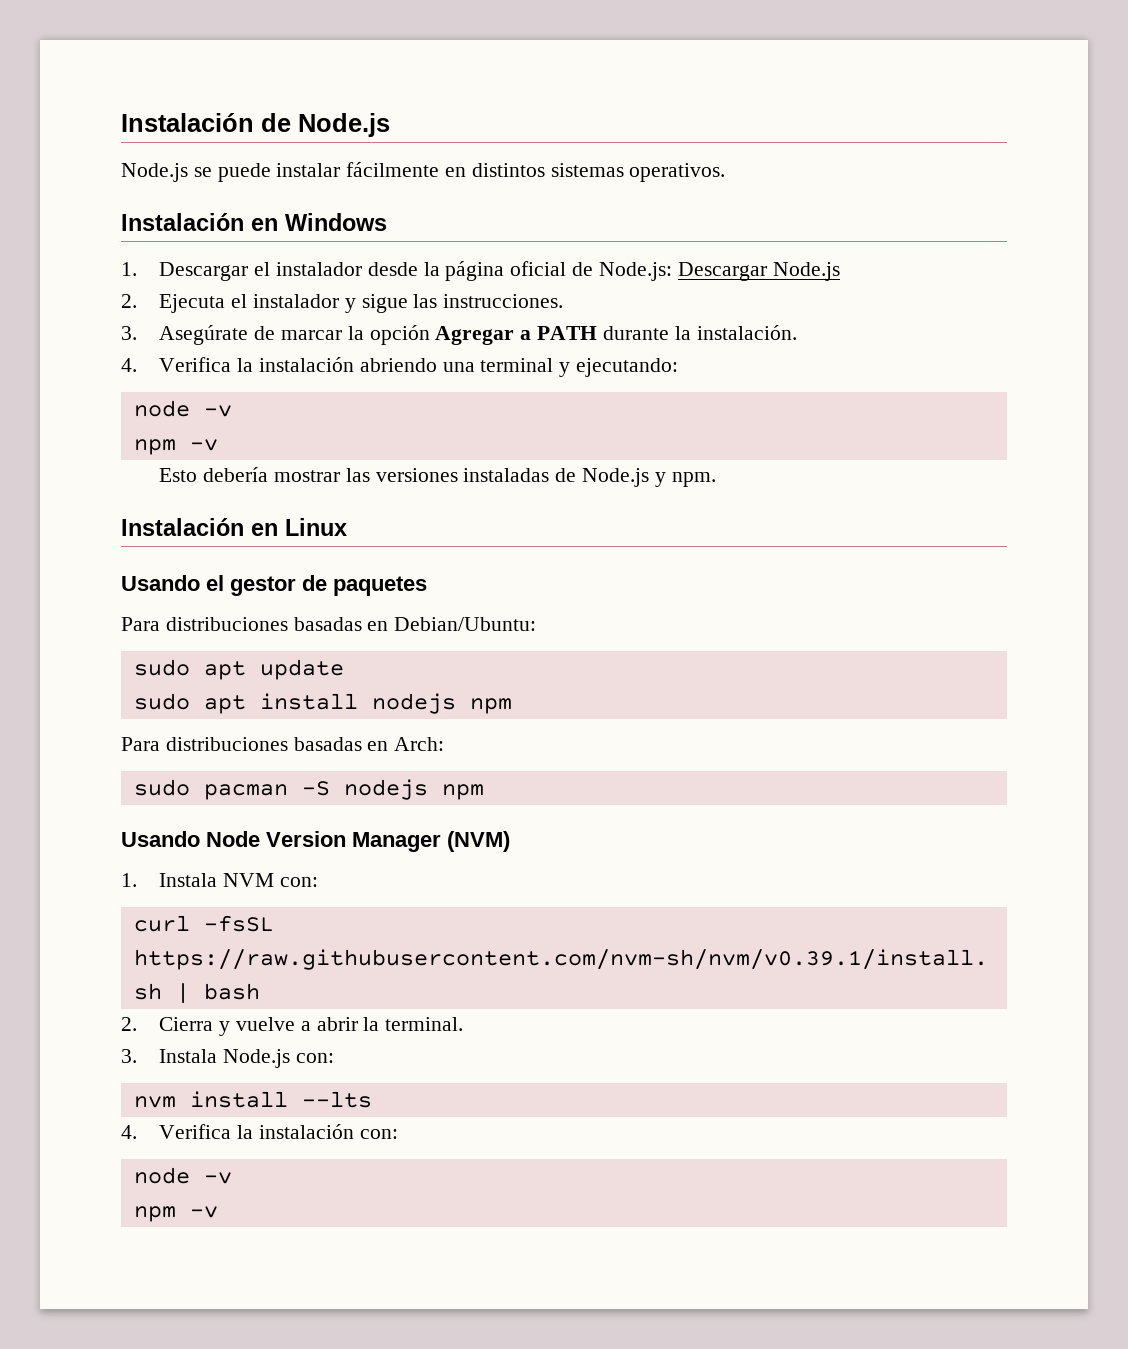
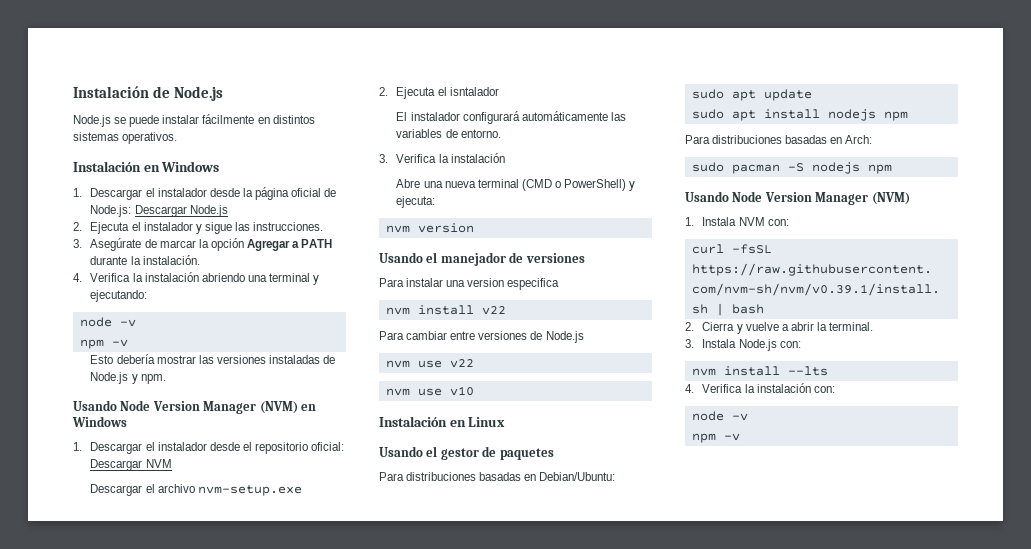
(716, 479) none -> [73,400,316,414] [72,416,127,427] [73,442,345,454] [90,459,172,471] [90,484,302,496] [379,87,499,99] [396,111,626,124] [396,129,501,138] [379,153,505,163] [396,179,636,191] [396,196,436,208] [385,223,474,233] [379,252,585,266] [379,278,560,290] [385,305,506,315] [379,331,584,343] [385,359,474,368] [385,386,474,396] // Usando Node Version Manager (NVM) en Windows // 1. Descargar el instalador desde el repositorio oficial: Descargar NVM // Descargar el archivo nvm-setup.exe // 2. Ejecuta el isntalador // El instalador configurará automáticamente las variables de entorno. // 3. Verifica la instalación // Abre una nueva terminal (CMD o PowerShell) y ejecuta: // nvm version // Usando el manejador de versiones // Para instalar una version especifica // nvm install v22 // Para cambiar entre versiones de Node.js // nvm use v22 // nvm use v10

